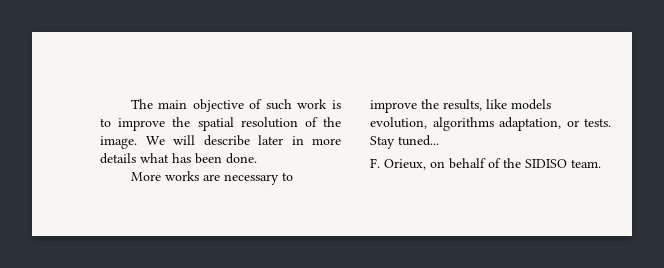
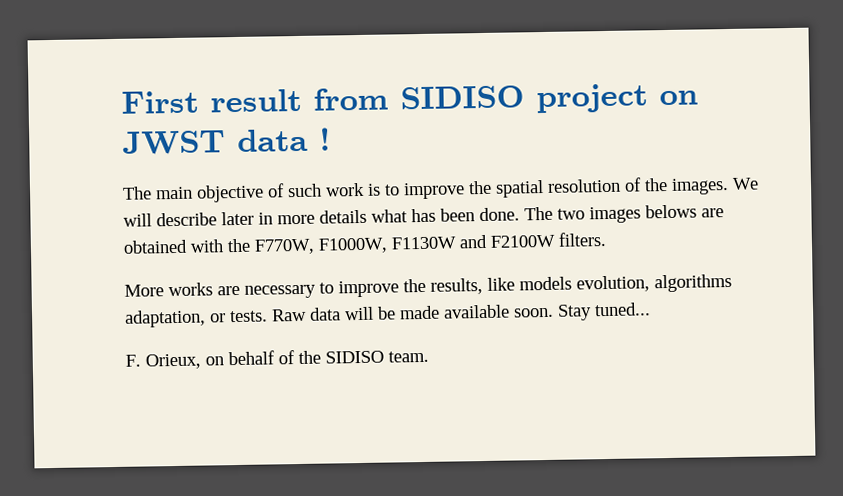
(130, 104) none -> [121,83,698,114] [122,127,331,155] First result from SIDISO project on JWST data ! //
[100,136,137,149] image. -> [671,178,729,195] images.
(257, 158) none -> [524,204,724,224] [123,232,606,255] The two images belows are obtained with the F770W, F1000W, F1130W and F2100W filters.
(611, 122) none -> [271,304,554,322] Raw data will be made available soon.

